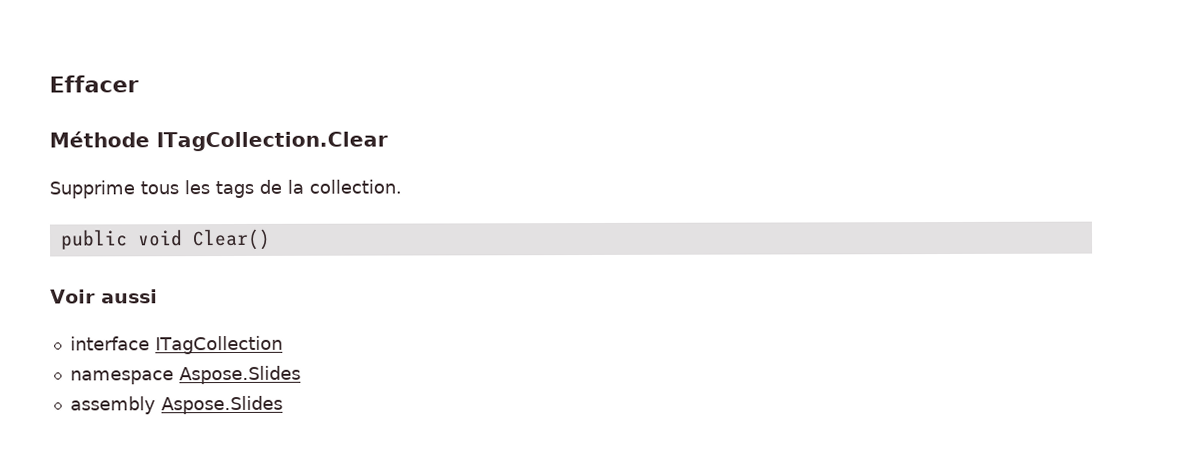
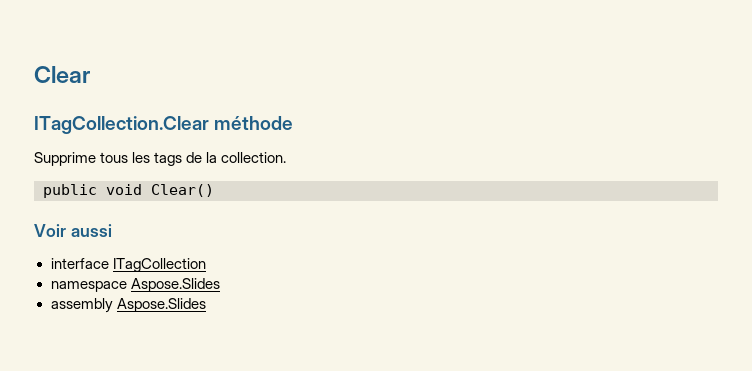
[49,75,139,93] [49,131,150,148] Effacer // Méthode -> [34,66,90,83] Clear //
(388, 141) none -> [214,116,294,130] méthode

